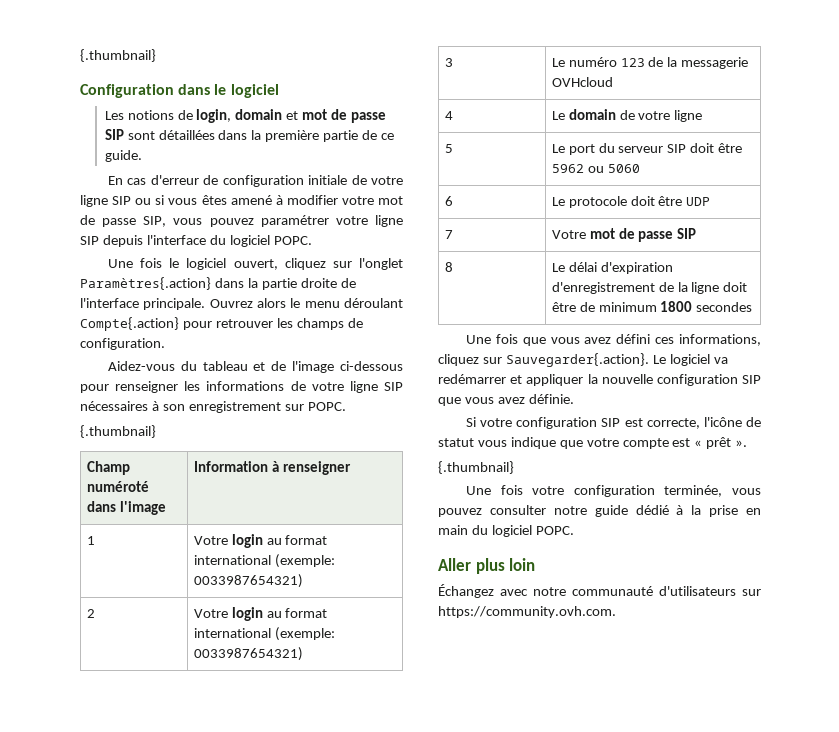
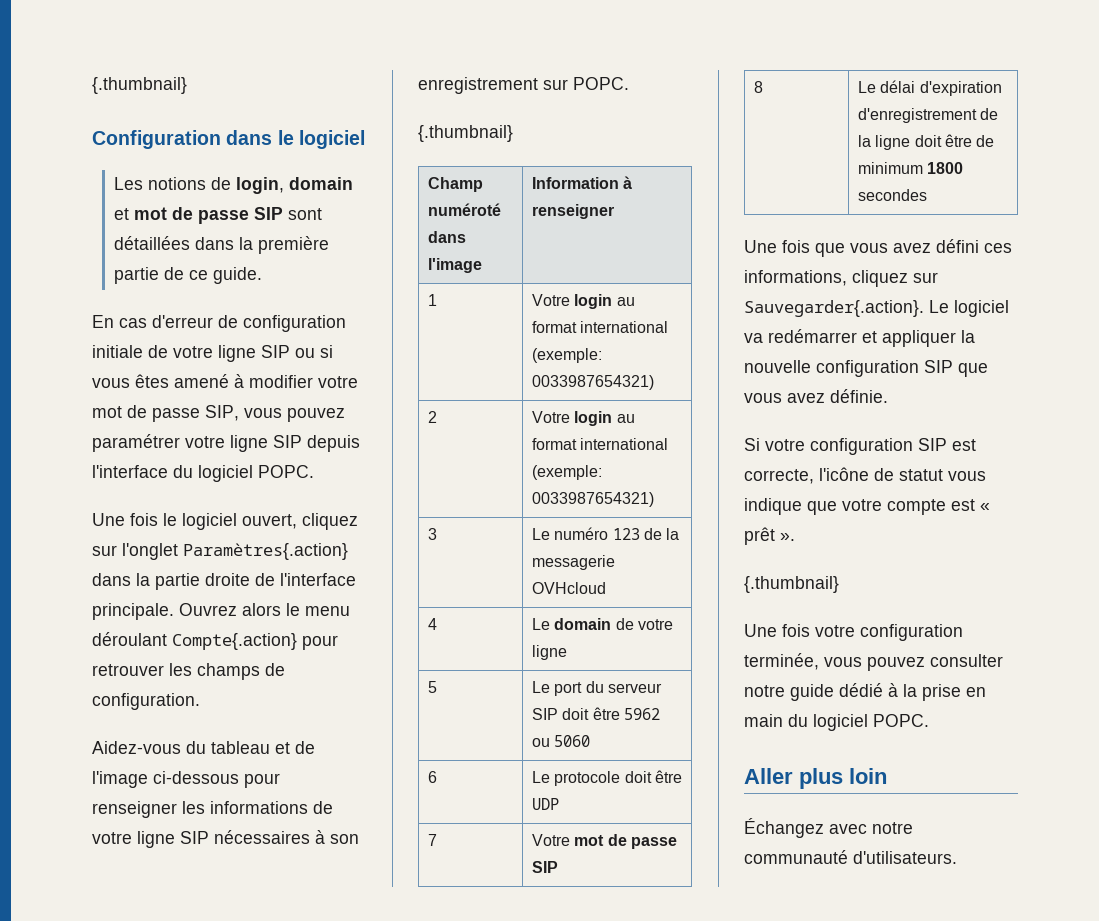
[659,586,761,596] [438,606,616,618] d'utilisateurs sur https://community.ovh.com. -> [853,851,957,864] d'utilisateurs.

